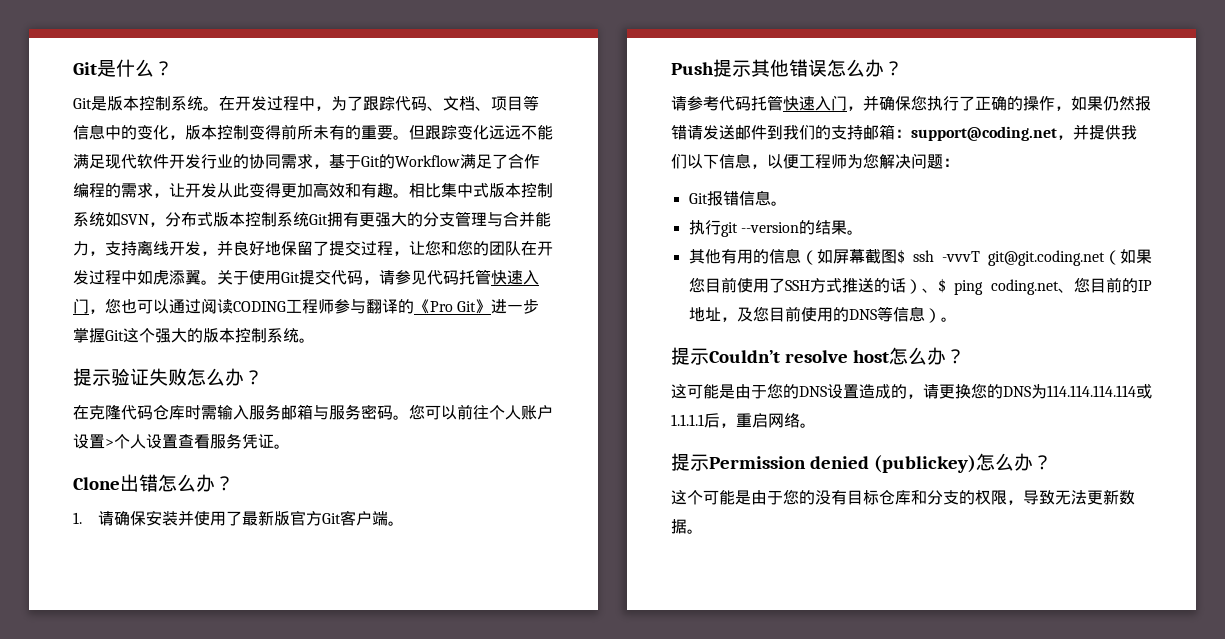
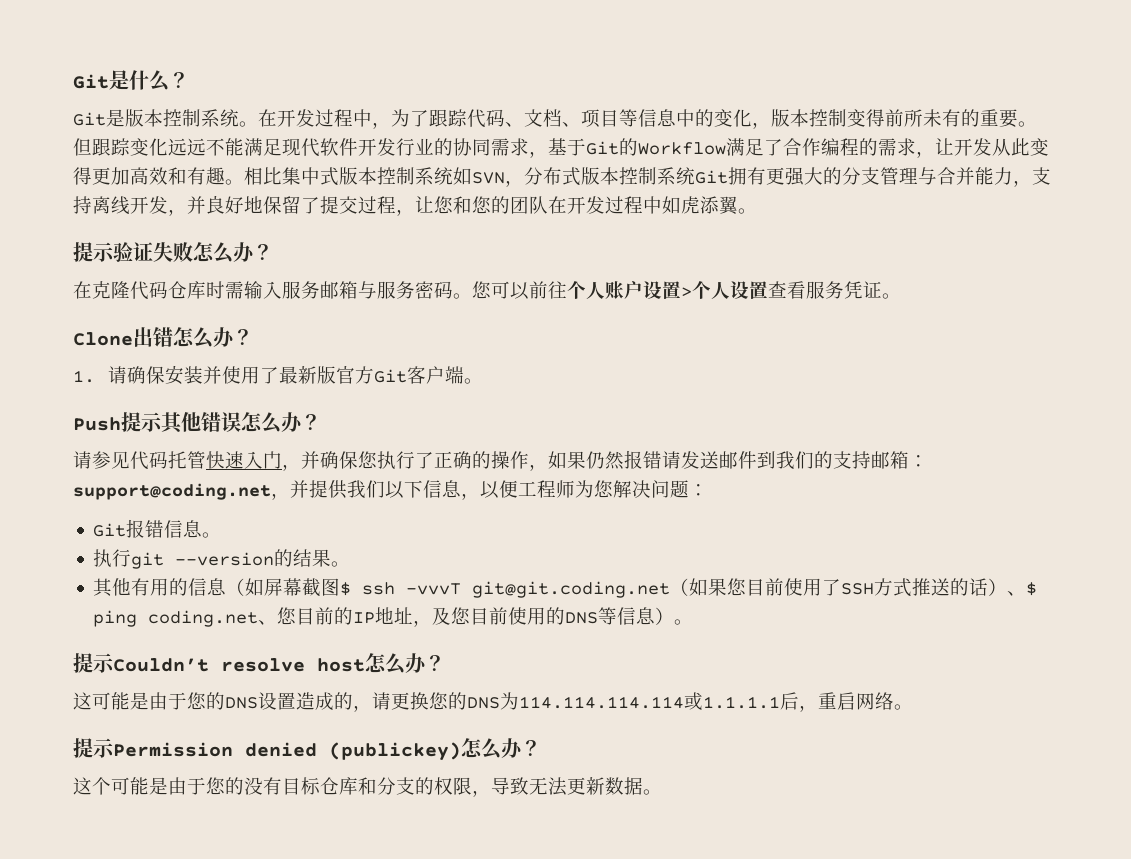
[217,269,539,285] [73,298,540,314] [73,328,315,343] 关于使用Git提交代码，请参见代码托管快速入门，您也可以通过阅读CODING工程师参与翻译的《Pro Git》进一步掌握Git这个强大的版本控制系统。 -> (757, 211) none
[703,96,719,111] 考 -> [111,451,130,469] 见

